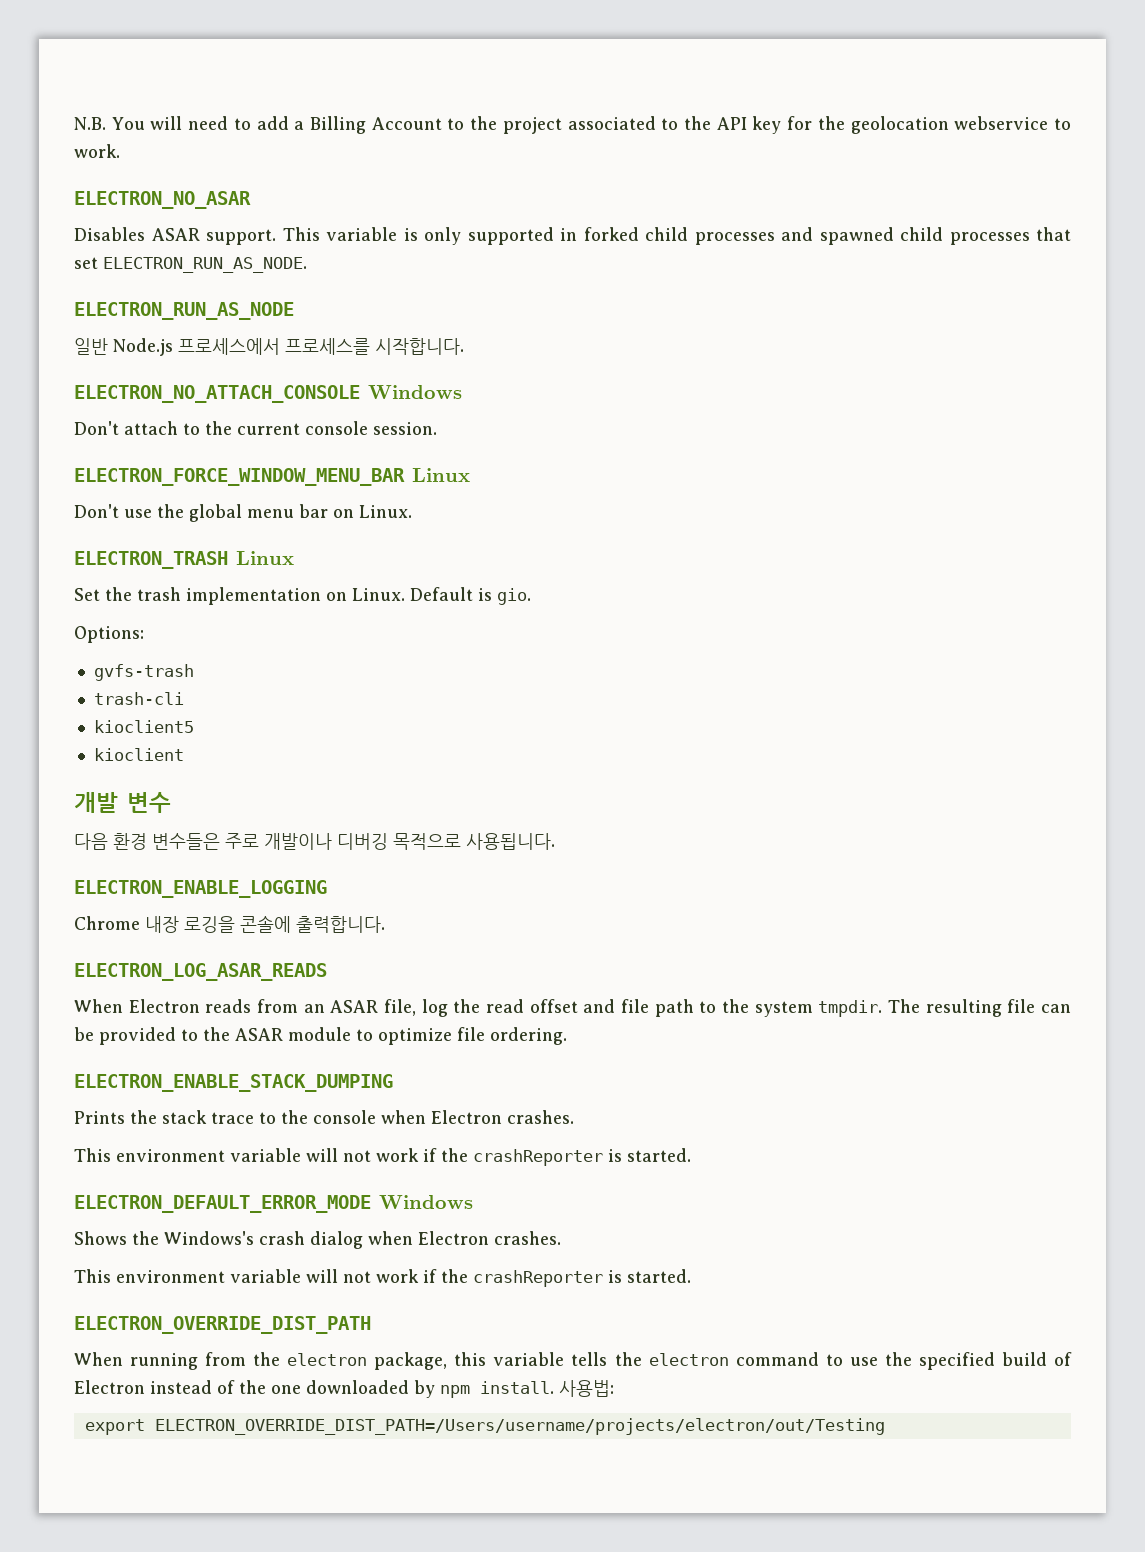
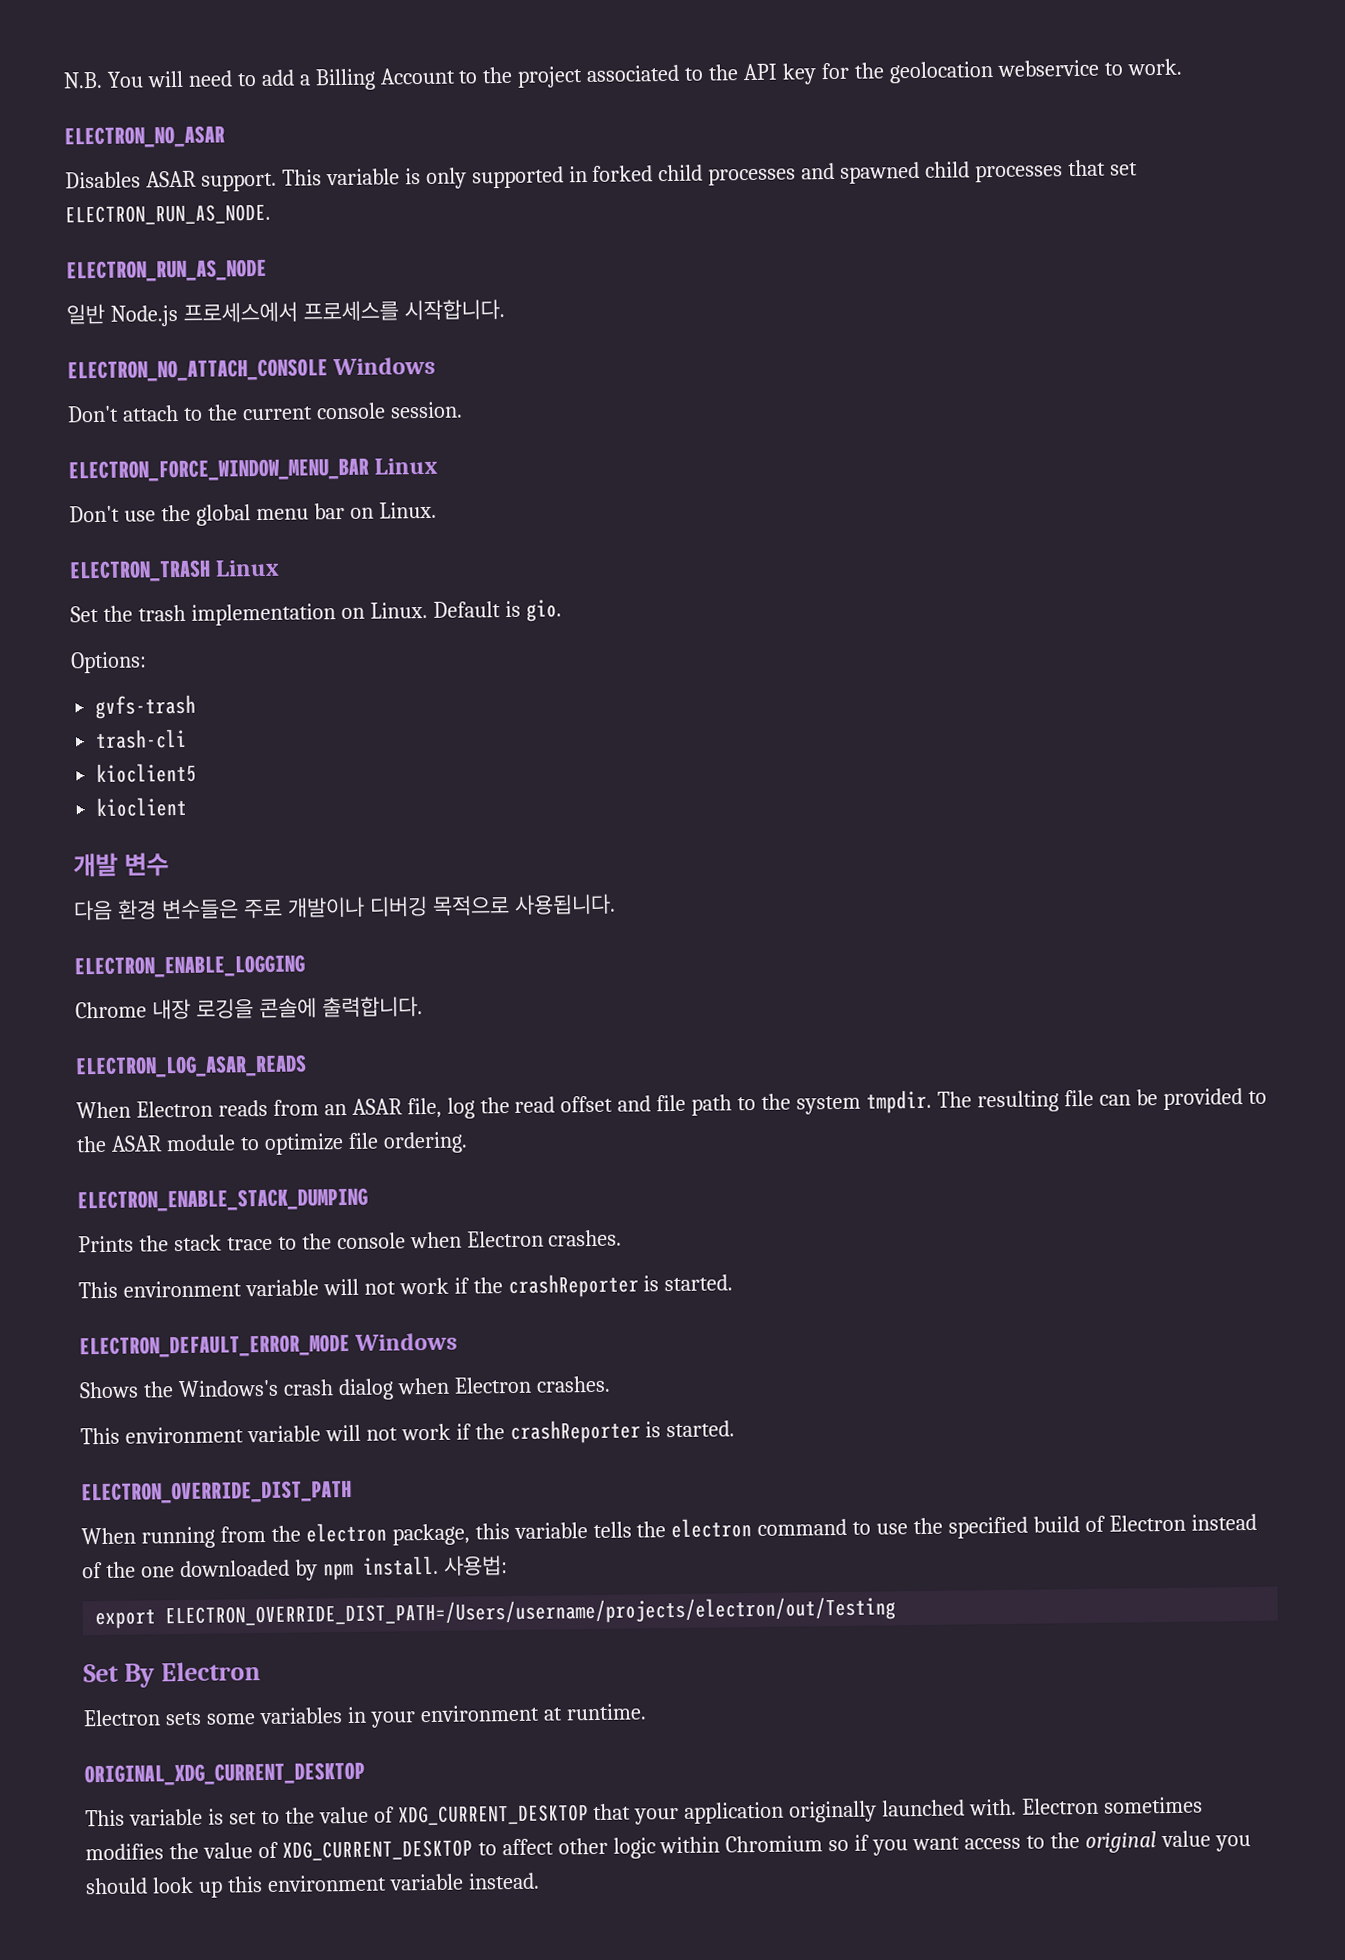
(885, 1426) none -> [83,1661,261,1688] [83,1703,647,1728] [84,1761,365,1787] [85,1796,1204,1827] [85,1830,1251,1861] [85,1872,540,1898] // Set By Electron // Electron sets some variables in your environment at runtime. // ORIGINAL_XDG_CURRENT_DESKTOP // This variable is set to the value of XDG_CURRENT_DESKTOP that your application originally launched with. Electron sometimes modifies the value of XDG_CURRENT_DESKTOP to affect other logic within Chromium so if you want access to the original value you should look up this environment variable instead.

